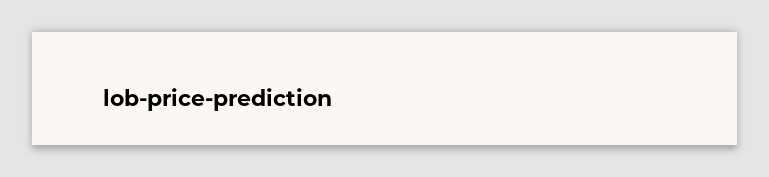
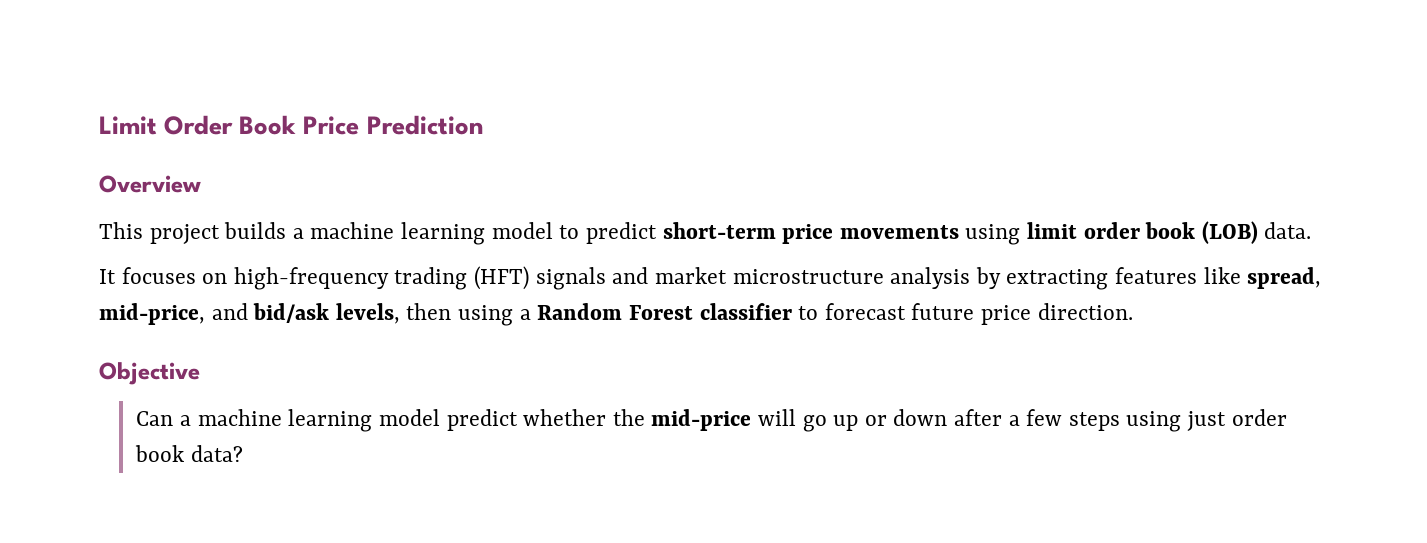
[103,88,332,111] lob-price-prediction -> [99,115,484,135] [99,175,201,193] [99,221,1312,245] [99,266,1322,290] [99,303,1133,326] [99,362,200,385] [136,409,1287,432] [135,445,244,462] Limit Order Book Price Prediction // Overview // This project builds a machine learning model to predict short-term price movements using limit order book (LOB) data. // It focuses on high-frequency trading (HFT) signals and market microstructure analysis by extracting features like spread, mid-price, and bid/ask levels, then using a Random Forest classifier to forecast future price direction. // Objective // Can a machine learning model predict whether the mid-price will go up or down after a few steps using just order book data?

